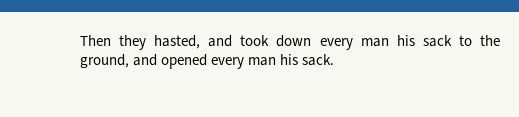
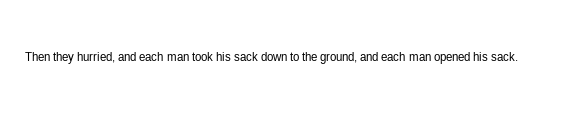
[154,35,389,50] hasted, and took down every man -> [77,52,213,63] hurried, and each man took
(452, 41) none -> [260,52,287,61] down
[161,54,277,69] opened every man -> [381,52,470,64] each man opened

